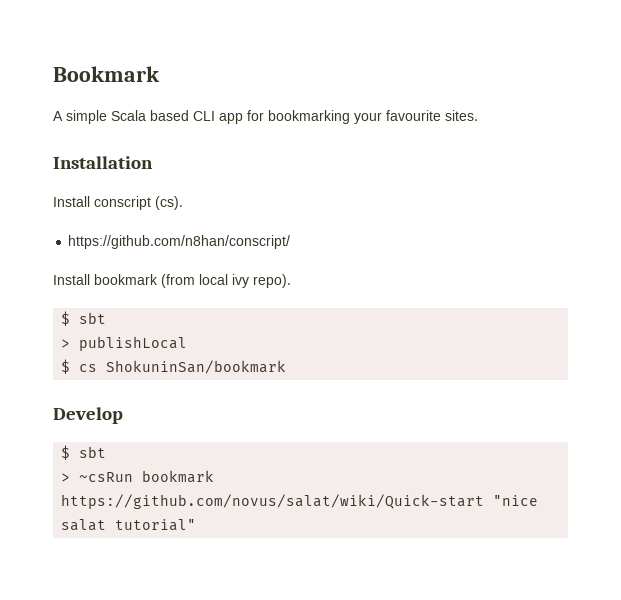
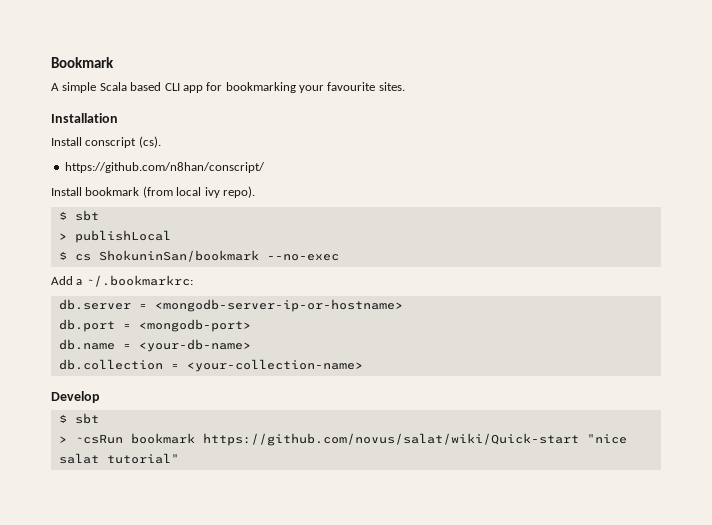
(287, 367) none -> [266,254,339,261] [51,275,193,287] [58,299,403,312] [58,319,251,332] [58,339,251,352] [58,359,363,372] --no-exec // Add a ~/.bookmarkrc: // db.server = <mongodb-server-ip-or-hostname> // db.port = <mongodb-port> // db.name = <your-db-name> // db.collection = <your-collection-name>

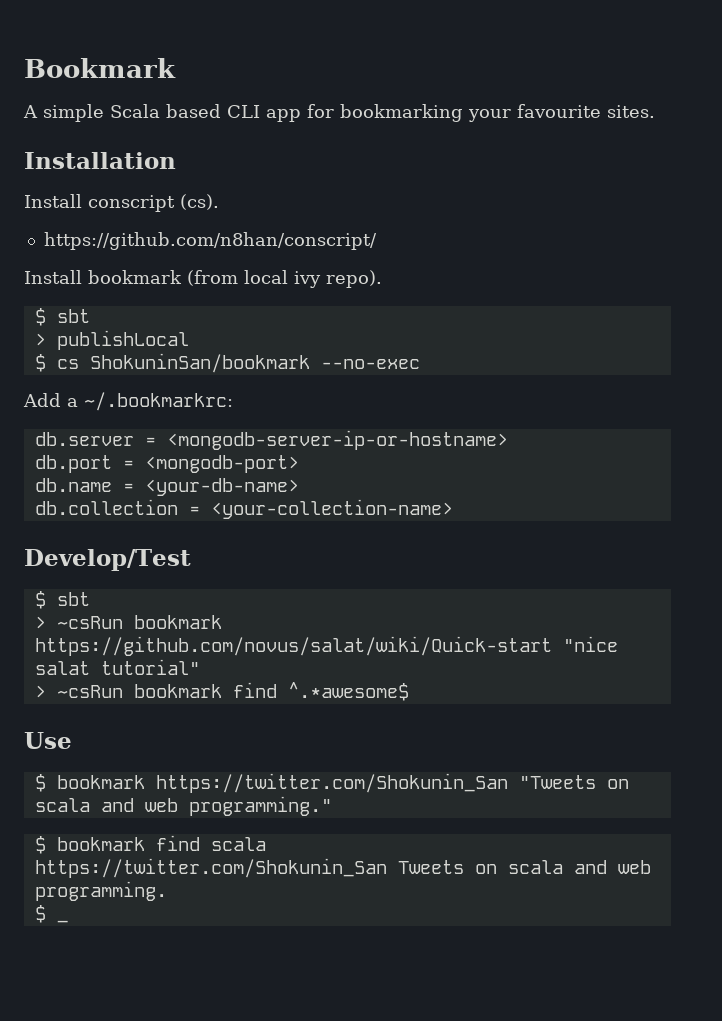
[51,391,100,403] Develop -> [24,549,191,571] Develop/Test
(179, 458) none -> [34,682,409,701] [24,732,72,749] [34,773,629,793] [34,796,332,816] [34,835,266,854] [34,858,651,878] [34,881,167,901] [34,905,68,923] // > ~csRun bookmark find ^.*awesome$ // Use // $ bookmark https://twitter.com/Shokunin_San "Tweets on scala and web programming." // $ bookmark find scala // https://twitter.com/Shokunin_San Tweets on scala and web programming. // $ _

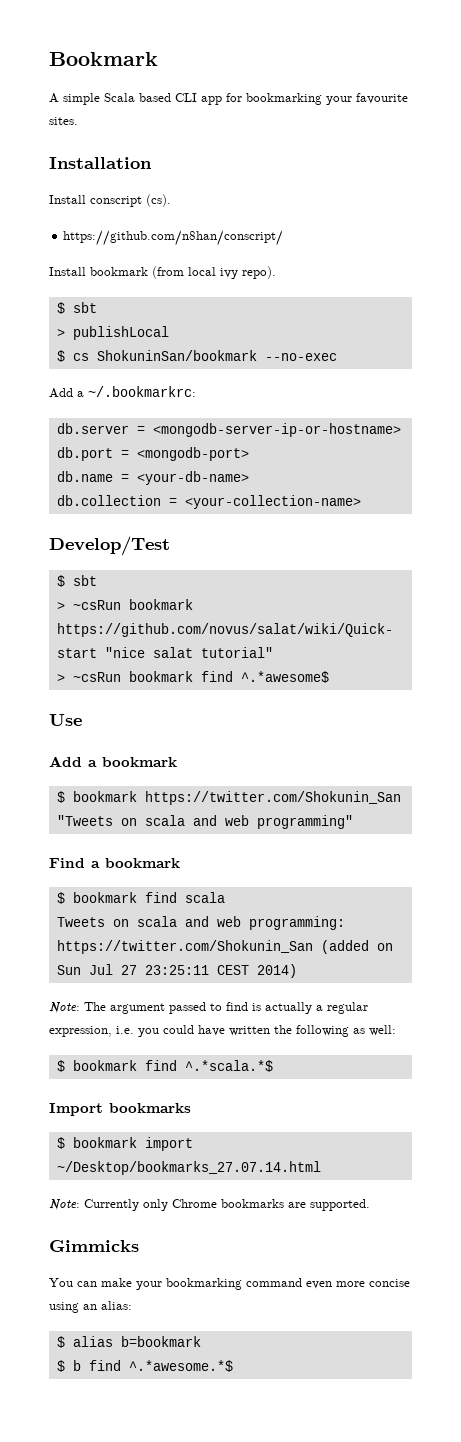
(72, 740) none -> [49,756,177,767] // Add a bookmark
[188,796,332,816] programming." -> [256,815,353,829] [49,858,180,868] programming" // Find a bookmark
[34,858,387,878] https://twitter.com/Shokunin_San -> (225, 897) none
[34,881,167,901] [34,905,68,923] programming. // $ _ -> [248,916,345,930] [56,940,393,954] [56,964,297,978] [49,1002,368,1014] [49,1025,396,1037] [56,1060,273,1072] [49,1103,191,1116] [56,1137,193,1151] [56,1161,321,1175] [49,1199,370,1211] [49,1240,139,1252] [49,1278,410,1290] [49,1301,132,1313] [56,1336,201,1348] [56,1360,233,1372] programming: https://twitter.com/Shokunin_San (added on Sun Jul 27 23:25:11 CEST 2014) // Note: The argument passed to find is actually a regular expression, i.e. you could have written the following as well: // $ bookmark find ^.*scala.*$ // Import bookmarks // $ bookmark import ~/Desktop/bookmarks_27.07.14.html // Note: Currently only Chrome bookmarks are supported. // Gimmicks // You can make your bookmarking command even more concise using an alias: // $ alias b=bookmark // $ b find ^.*awesome.*$

